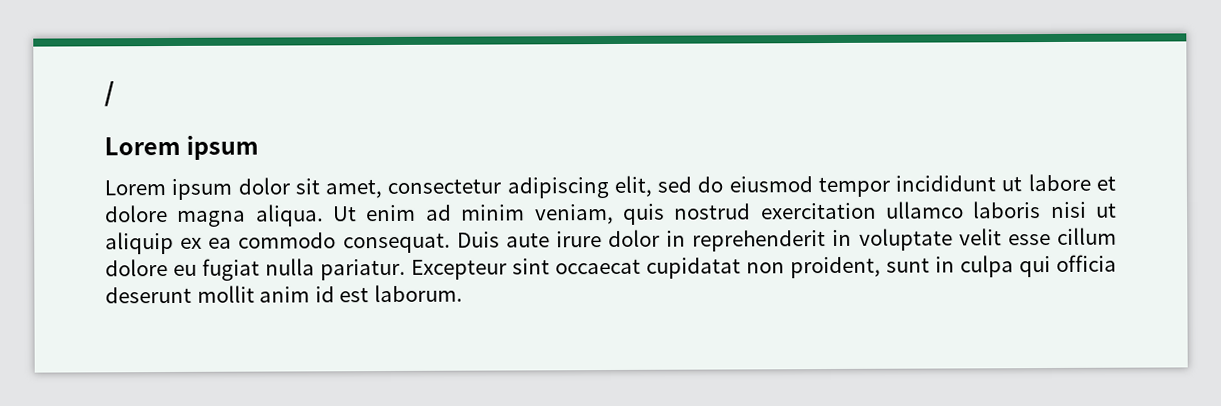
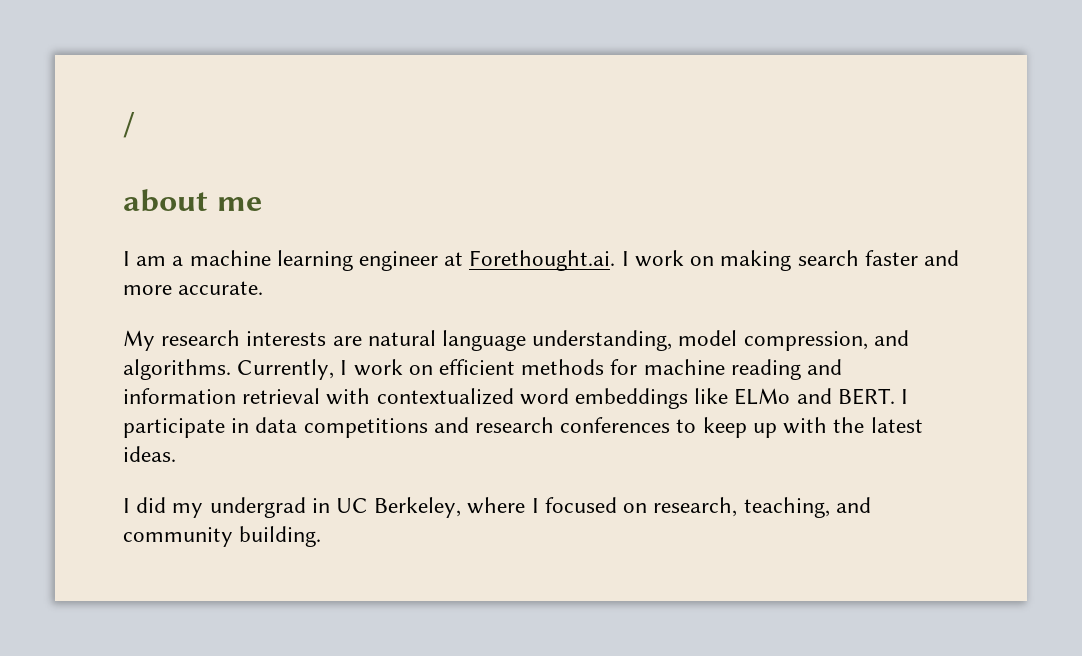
[104,135,260,160] [104,173,1116,200] [105,201,1117,227] [105,227,1117,255] [105,254,1117,281] [105,284,463,304] Lorem ipsum // Lorem ipsum dolor sit amet, consectetur adipiscing elit, sed do eiusmod tempor incididunt ut labore et dolore magna aliqua. Ut enim ad minim veniam, quis nostrud exercitation ullamco laboris nisi ut aliquip ex ea commodo consequat. Duis aute irure dolor in reprehenderit in voluptate velit esse cillum dolore eu fugiat nulla pariatur. Excepteur sint occaecat cupidatat non proident, sunt in culpa qui officia deserunt mollit anim id est laborum. -> [123,189,263,212] [123,250,959,271] [123,281,264,295] [123,330,909,351] [123,359,843,380] [123,388,909,409] [123,417,923,438] [123,446,176,462] [123,497,871,518] [123,526,322,547] about me // I am a machine learning engineer at Forethought.ai. I work on making search faster and more accurate. // My research interests are natural language understanding, model compression, and algorithms. Currently, I work on efficient methods for machine reading and information retrieval with contextualized word embeddings like ELMo and BERT. I participate in data competitions and research conferences to keep up with the latest ideas. // I did my undergrad in UC Berkeley, where I focused on research, teaching, and community building.

